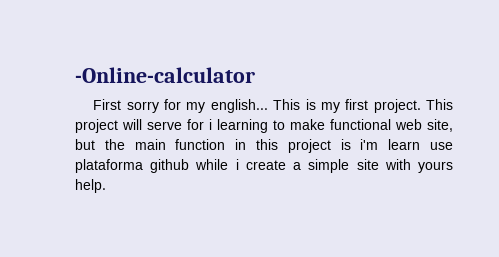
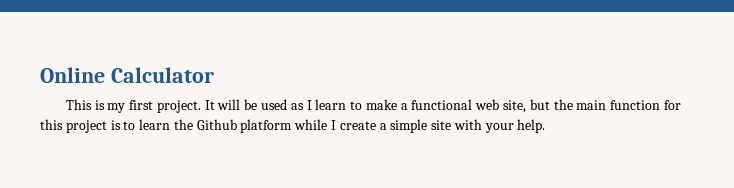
[75,67,255,83] [93,99,268,113] -Online-calculator // First sorry for my english... -> [40,67,214,83] Online Calculator //
[425,99,453,110] [75,119,268,133] This project will serve for i learning -> [204,99,347,110] It will be used as I learn
(325, 124) none -> [400,103,408,110] a
[235,139,247,150] in -> [663,100,681,110] for
[360,139,454,150] [75,159,239,173] i'm learn use plataforma github while i -> [123,119,337,133] to learn the Github platform while I
[418,161,454,173] yours -> [484,123,514,133] your

